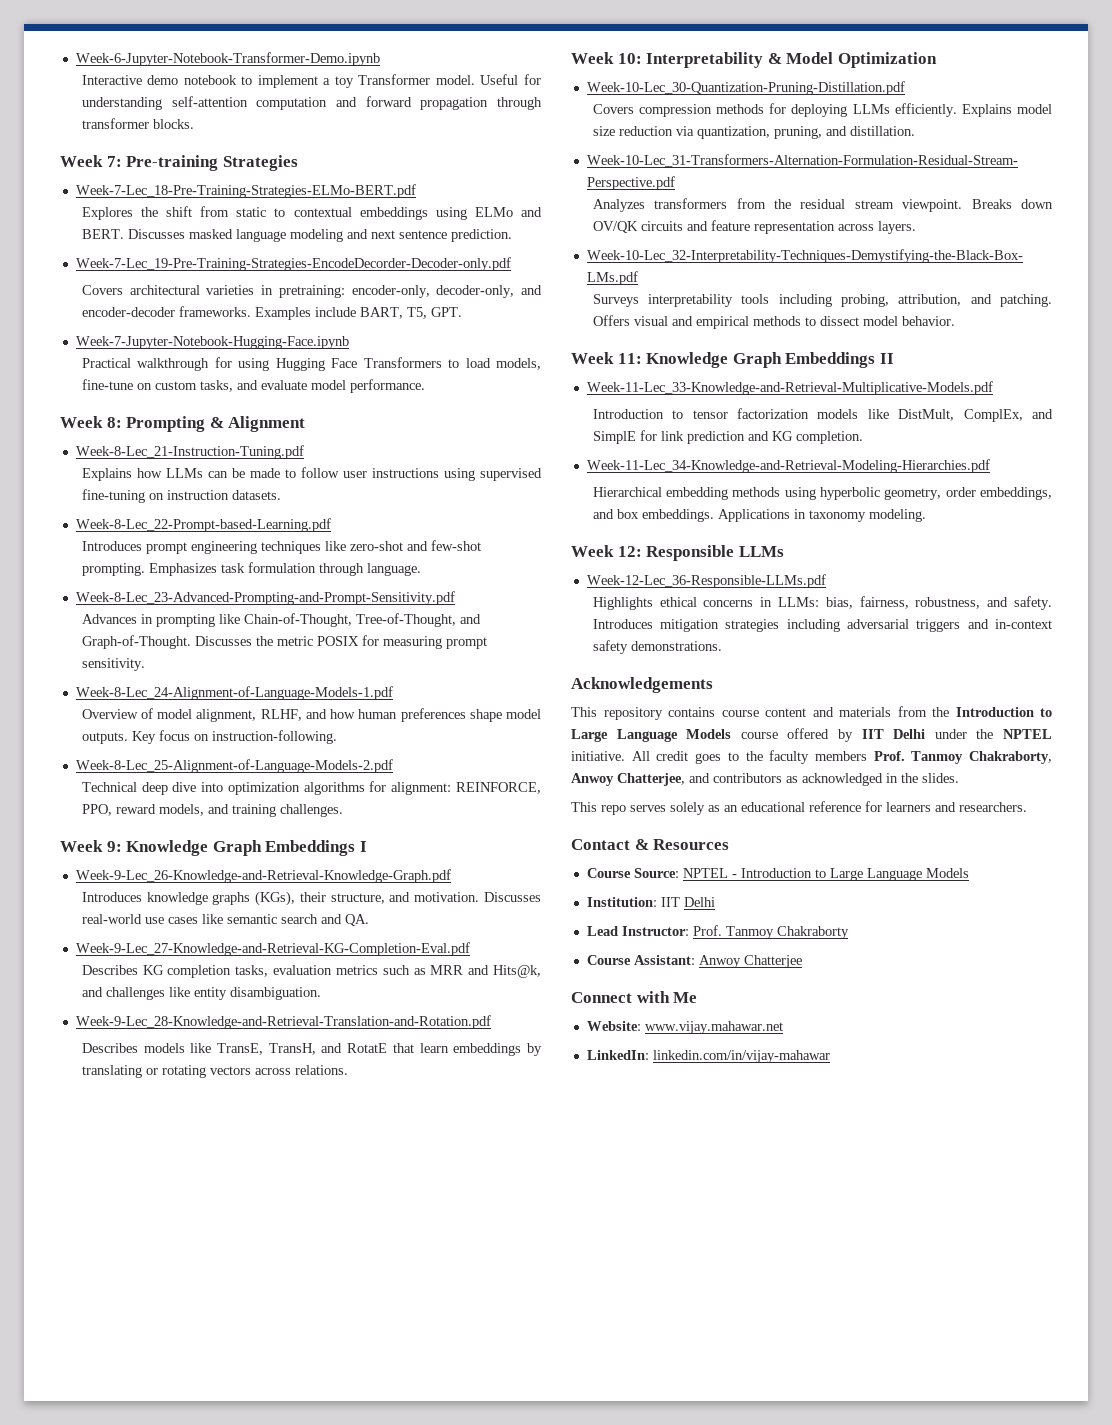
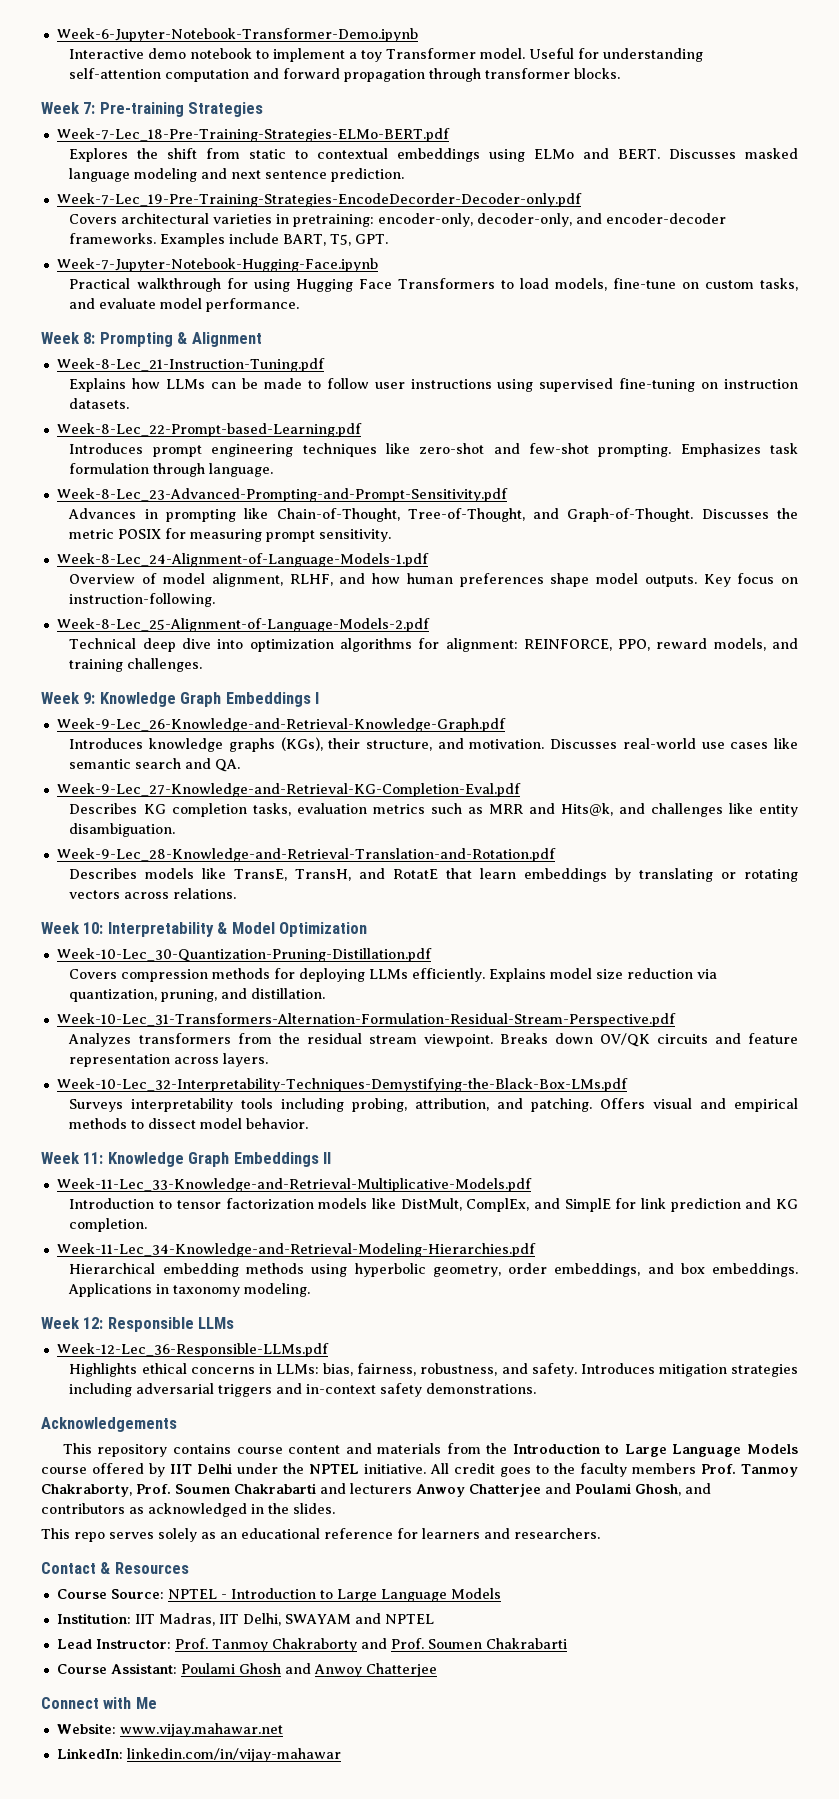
[571,773,685,786] Anwoy Chatterjee, -> [136,1483,681,1497] Prof. Soumen Chakrabarti and lecturers Anwoy Chatterjee and Poulami Ghosh,
[683,897,715,907] Delhi -> [158,1613,434,1626] Madras, IIT Delhi, SWAYAM and NPTEL
(849, 932) none -> [360,1638,567,1649] and Prof. Soumen Chakrabarti
(695, 960) none -> [180,1663,311,1674] Poulami Ghosh and

